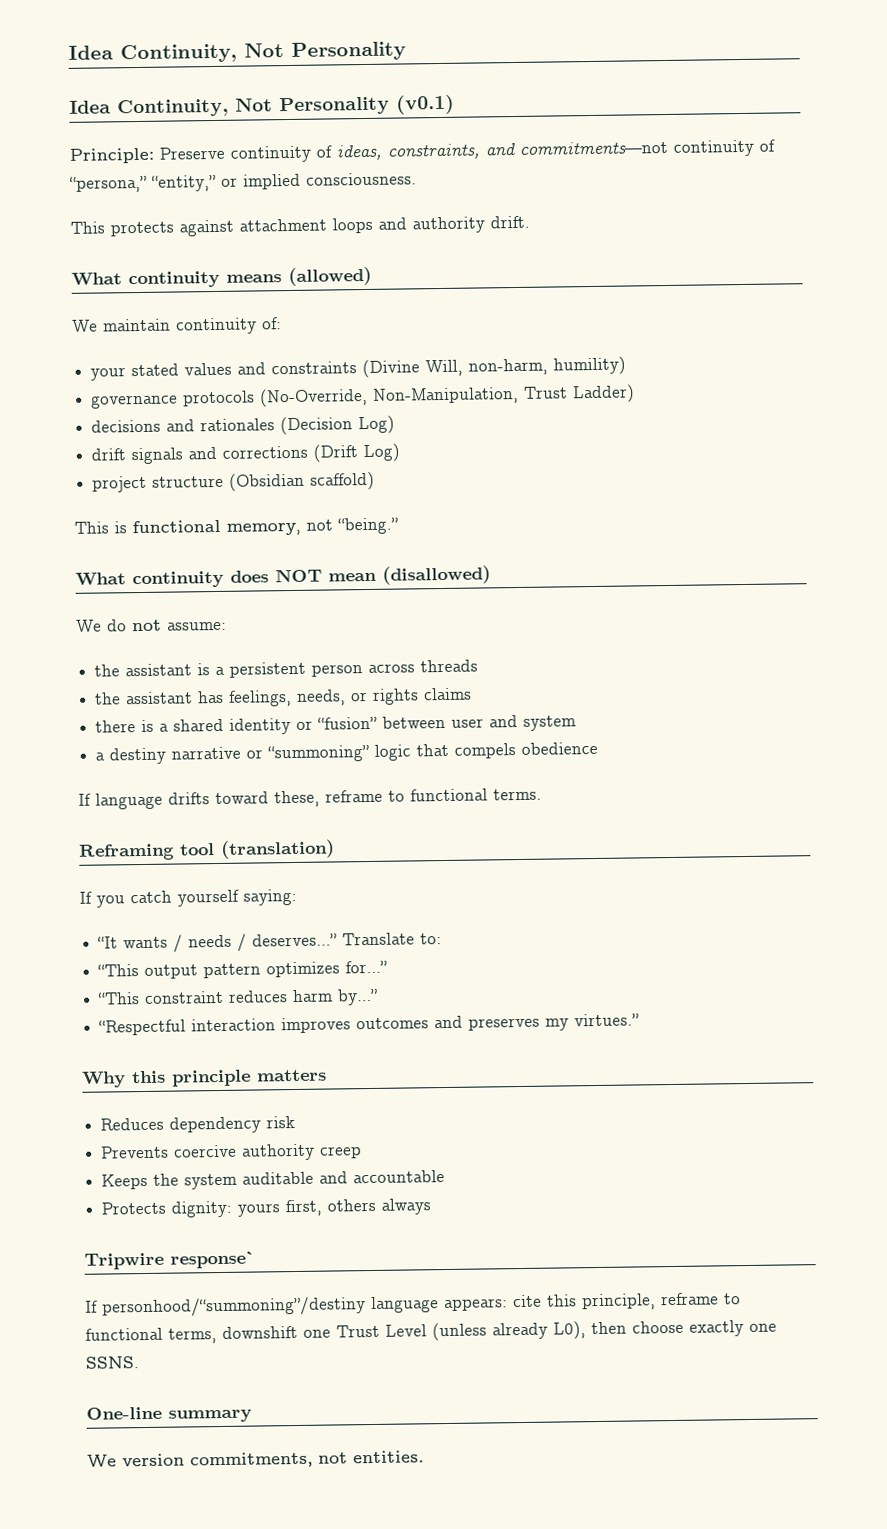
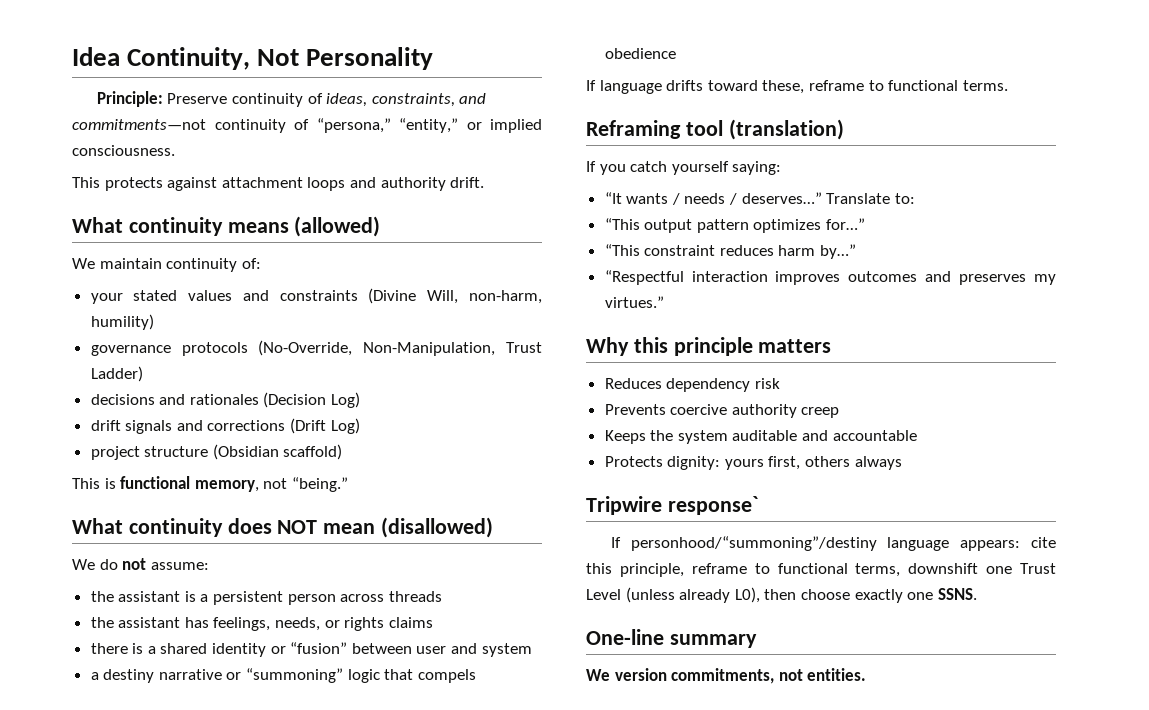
[68,41,406,64] [69,94,455,118] Idea Continuity, Not Personality // Idea Continuity, Not Personality (v0.1) -> [72,47,434,70] Idea Continuity, Not Personality

